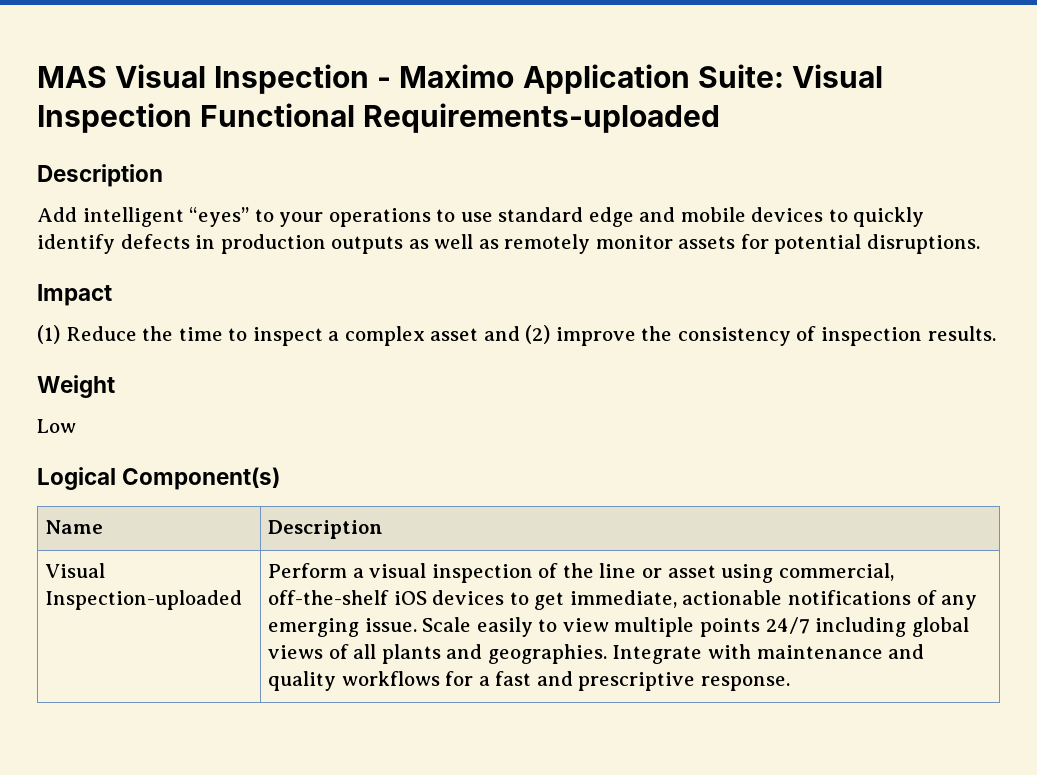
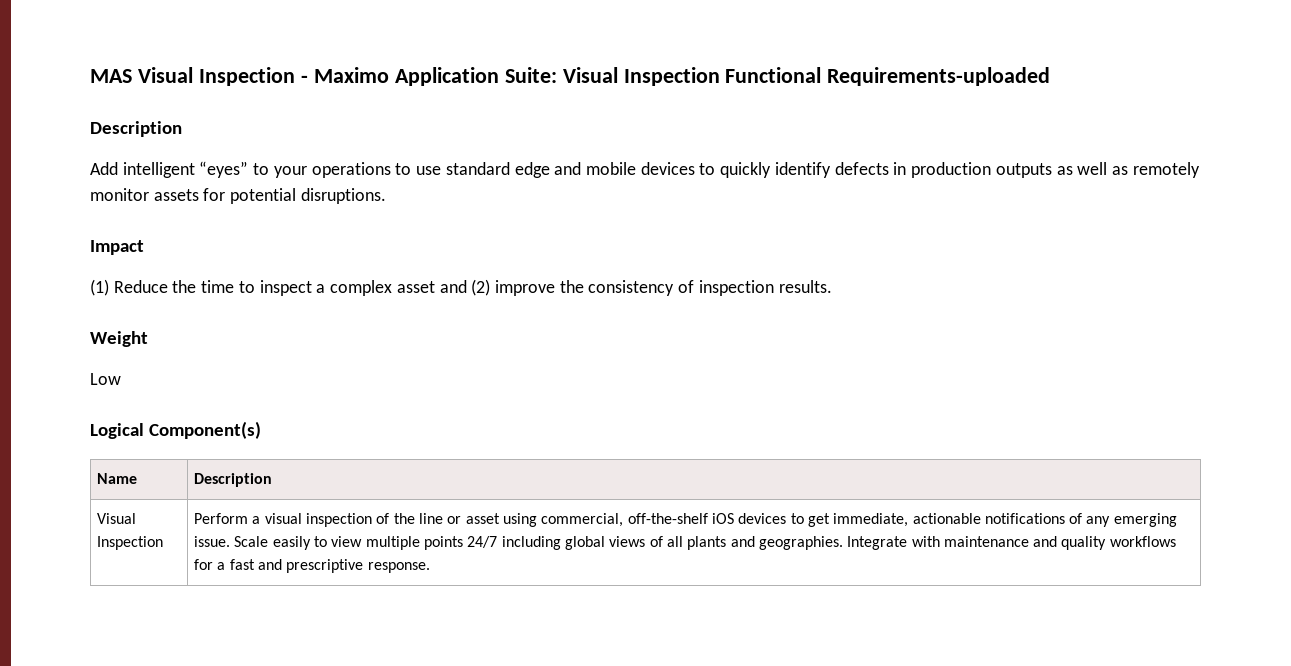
[45,590,243,610] Inspection-uploaded -> [97,536,164,550] Inspection

